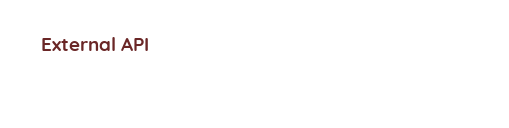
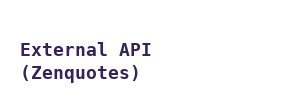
(150, 44) none -> [20,65,141,83] (Zenquotes)

